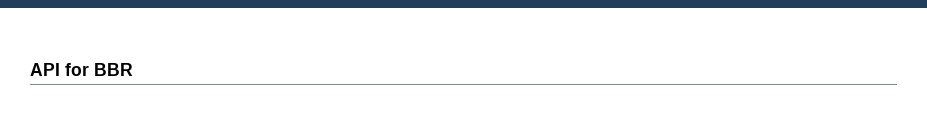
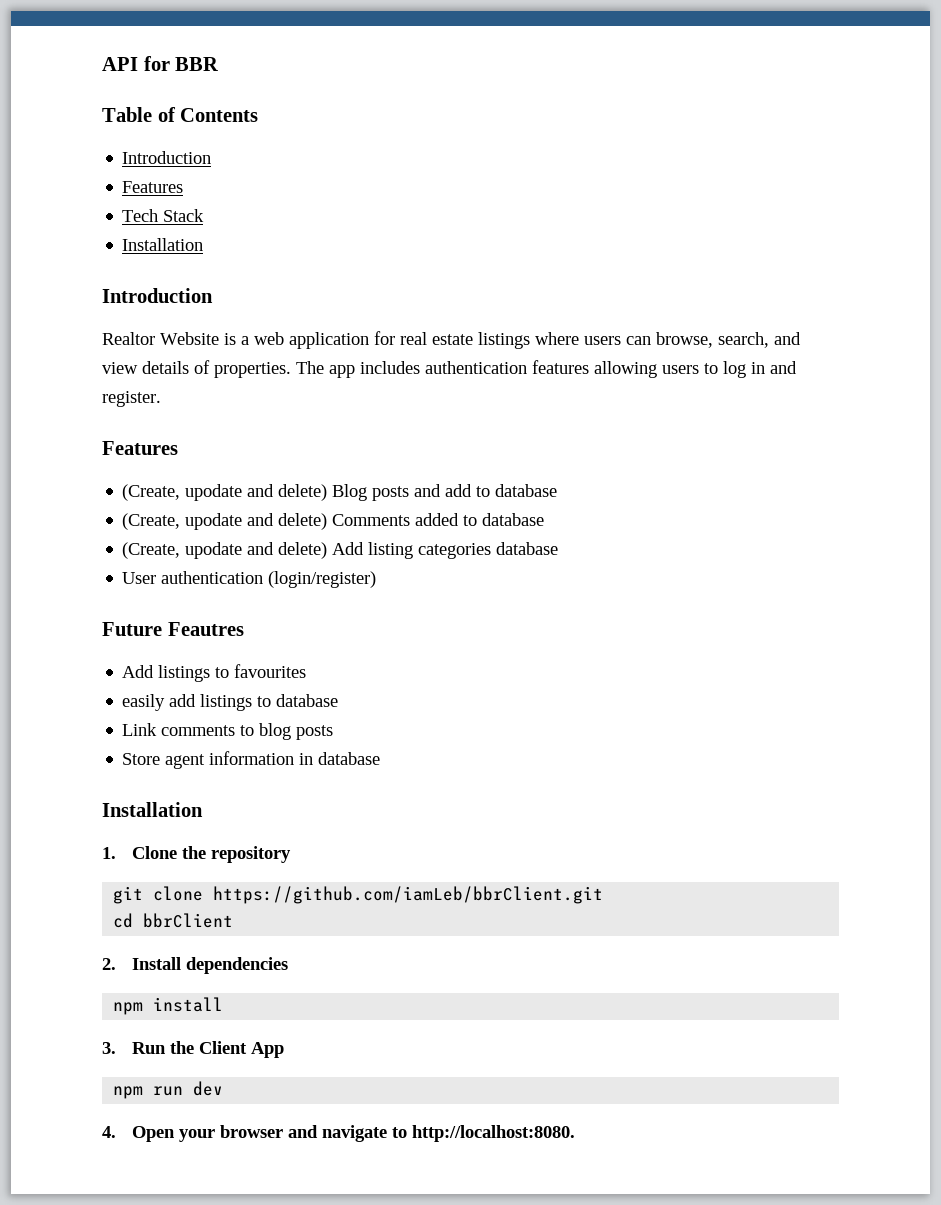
(133, 69) none -> [102,107,259,122] [122,151,212,164] [122,181,184,193] [122,209,205,222] [122,238,204,251] [102,288,213,303] [102,331,801,349] [102,360,797,378] [102,391,161,407] [102,441,178,455] [122,484,558,501] [122,513,545,530] [122,542,559,559] [122,571,377,588] [102,622,244,636] [122,664,307,682] [122,694,339,711] [122,723,334,740] [122,751,381,769] [102,802,203,817] [102,846,291,863] [113,886,604,904] [113,913,234,928] [102,957,288,974] [113,997,224,1015] [102,1041,284,1058] [113,1081,224,1099] [102,1125,575,1142] // Table of Contents // Introduction // Features // Tech Stack // Installation // Introduction // Realtor Website is a web application for real estate listings where users can browse, search, and view details of properties. The app includes authentication features allowing users to log in and register. // Features // (Create, upodate and delete) Blog posts and add to database // (Create, upodate and delete) Comments added to database // (Create, upodate and delete) Add listing categories database // User authentication (login/register) // Future Feautres // Add listings to favourites // easily add listings to database // Link comments to blog posts // Store agent information in database // Installation // 1. Clone the repository // git clone https://github.com/iamLeb/bbrClient.git // cd bbrClient // 2. Install dependencies // npm install // 3. Run the Client App // npm run dev // 4. Open your browser and navigate to http://localhost:8080.

